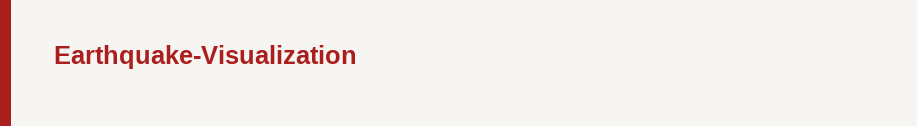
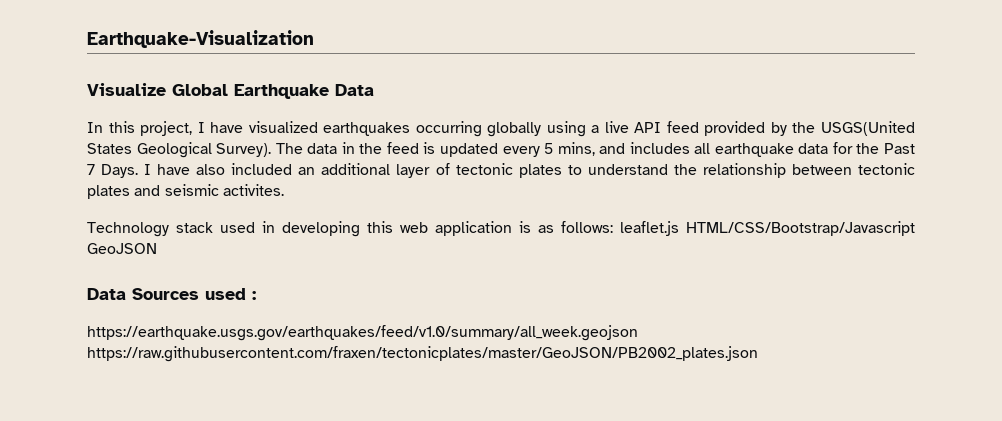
(357, 57) none -> [87,83,374,99] [87,121,915,137] [87,142,915,158] [87,163,915,178] [87,184,284,199] [87,221,915,237] [87,243,157,254] [87,288,256,300] [87,325,638,341] [87,346,758,362] // Visualize Global Earthquake Data // In this project, I have visualized earthquakes occurring globally using a live API feed provided by the USGS(United States Geological Survey). The data in the feed is updated every 5 mins, and includes all earthquake data for the Past 7 Days. I have also included an additional layer of tectonic plates to understand the relationship between tectonic plates and seismic activites. // Technology stack used in developing this web application is as follows: leaflet.js HTML/CSS/Bootstrap/Javascript GeoJSON // Data Sources used : // https://earthquake.usgs.gov/earthquakes/feed/v1.0/summary/all_week.geojson https://raw.githubusercontent.com/fraxen/tectonicplates/master/GeoJSON/PB2002_plates.json

